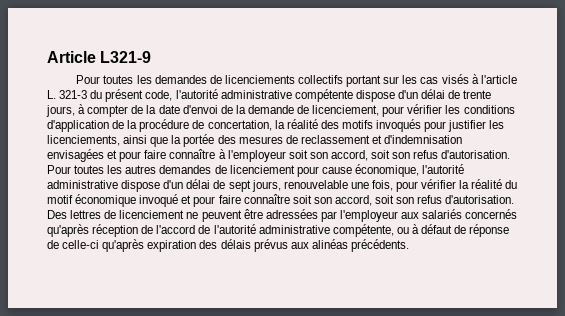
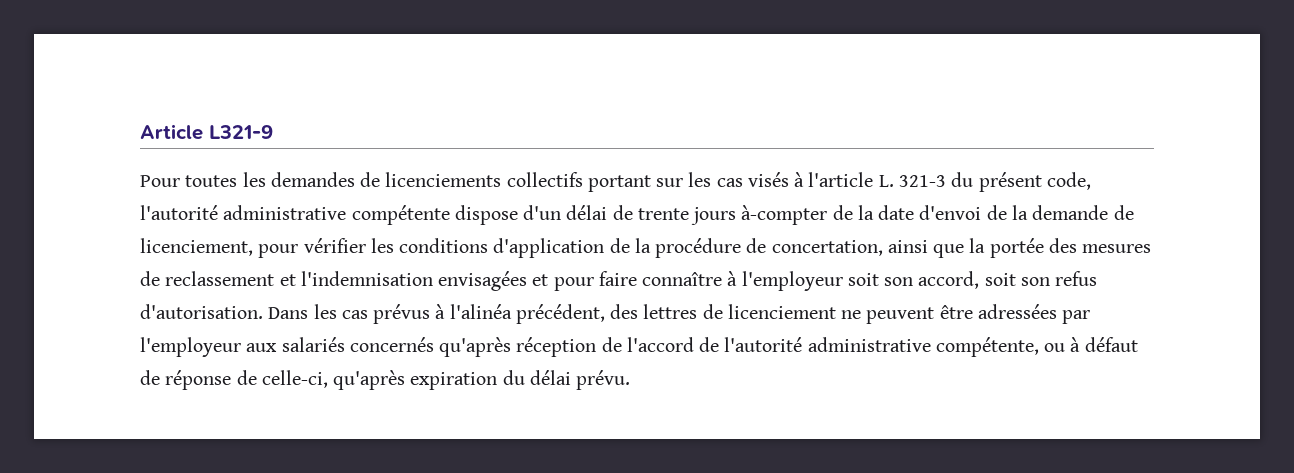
[46,104,129,117] jours, à compter -> [691,205,828,225] jours à-compter
[274,119,505,132] [47,135,120,146] la réalité des motifs invoqués pour justifier les licenciements, -> (883, 248) none
[384,135,463,144] d'indemnisation -> [300,271,433,286] l'indemnisation
[47,164,465,177] [47,179,518,192] [47,194,515,207] [47,210,67,219] Pour toutes les autres demandes de licenciement pour cause économique, l'autorité administrative dispose d'un délai de sept jours, renouvelable une fois, pour vérifier la réalité du motif économique invoqué et pour faire connaître soit son accord, soit son refus d'autorisation. Des -> [268,304,639,324] Dans les cas prévus à l'alinéa précédent, des
[62,240,100,249] celle-ci -> [261,370,328,388] celle-ci,
[199,239,409,252] des délais prévus aux alinéas précédents. -> [502,370,631,390] du délai prévu.

